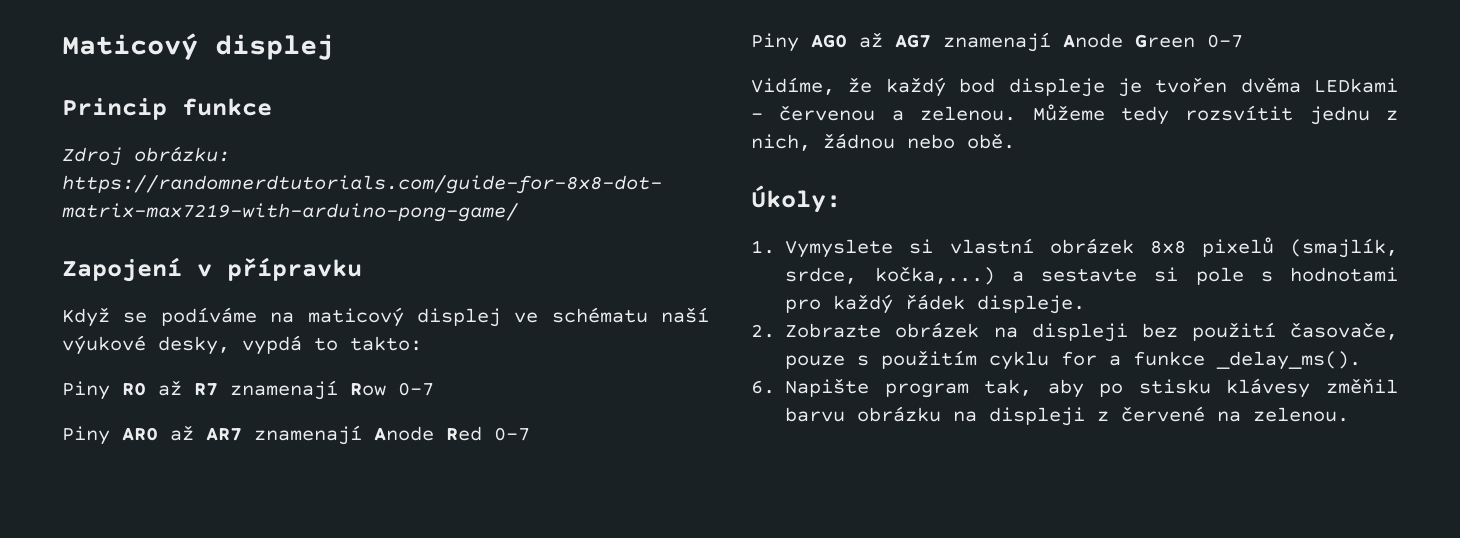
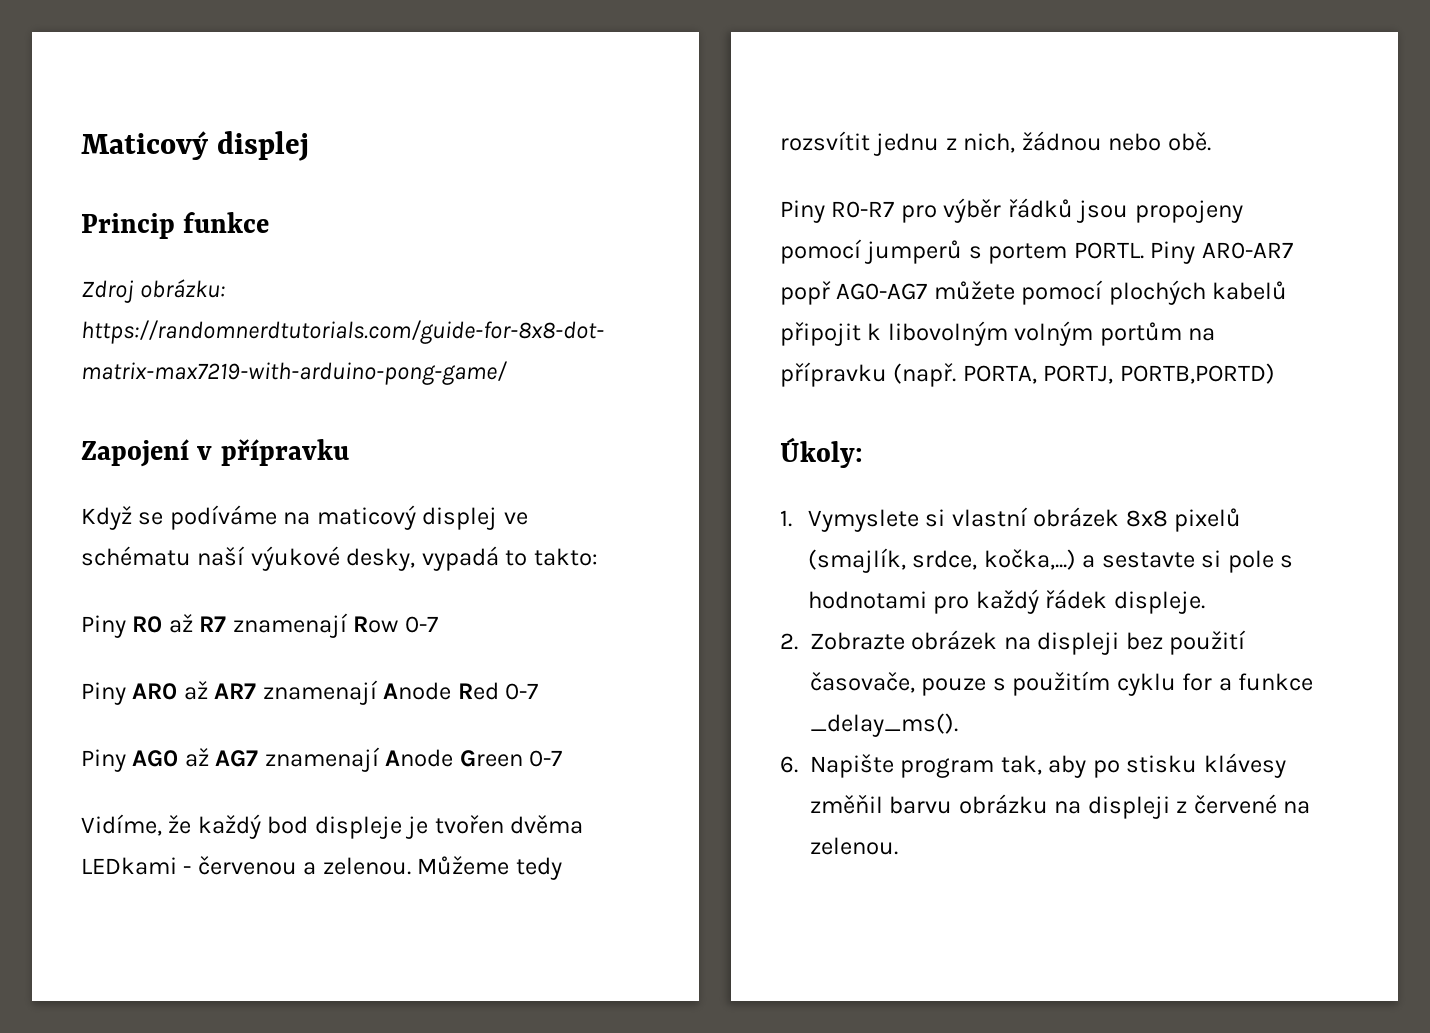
[242,335,302,355] vypdá -> [421,546,499,571] vypadá
(1015, 141) none -> [780,198,1243,223] [780,239,1293,264] [780,280,1288,305] [780,321,1216,346] [780,362,1275,387] // Piny R0-R7 pro výběr řádků jsou propojeny pomocí jumperů s portem PORTL. Piny AR0-AR7 popř AG0-AG7 můžete pomocí plochých kabelů připojit k libovolným volným portům na přípravku (např. PORTA, PORTJ, PORTB,PORTD)

